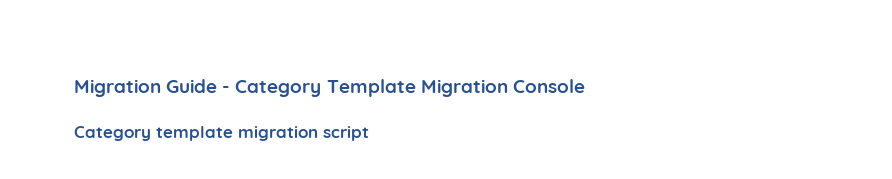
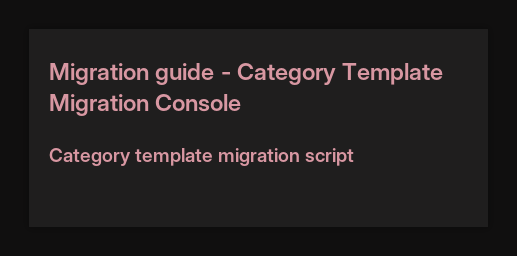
[74,79,218,97] Migration Guide -> [49,63,215,85] Migration guide

